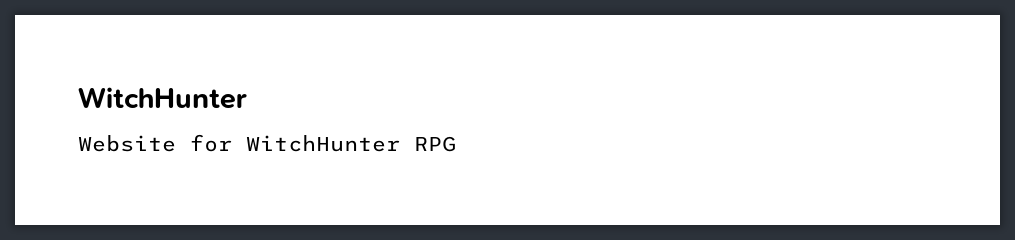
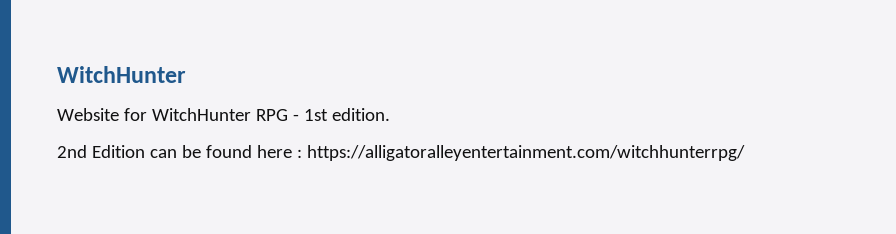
(456, 144) none -> [292,108,390,121] [57,145,745,161] - 1st edition. // 2nd Edition can be found here : https://alligatoralleyentertainment.com/witchhunterrpg/

